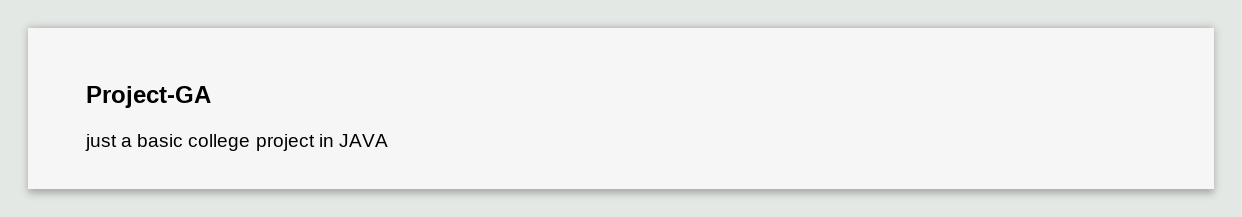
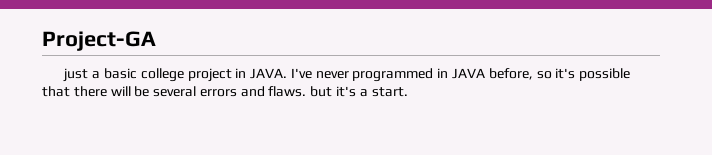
[338,134,388,147] JAVA -> [250,68,631,82] [42,86,408,97] JAVA. I've never programmed in JAVA before, so it's possible that there will be several errors and flaws. but it's a start.

